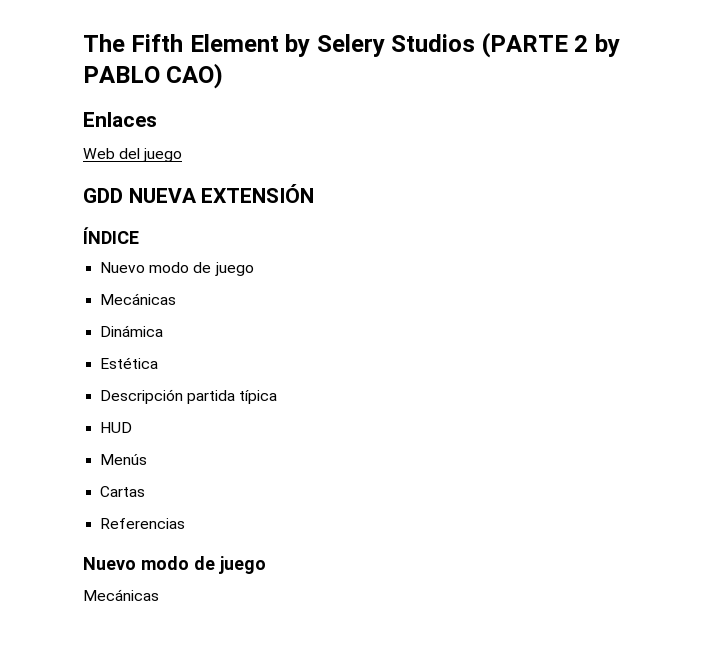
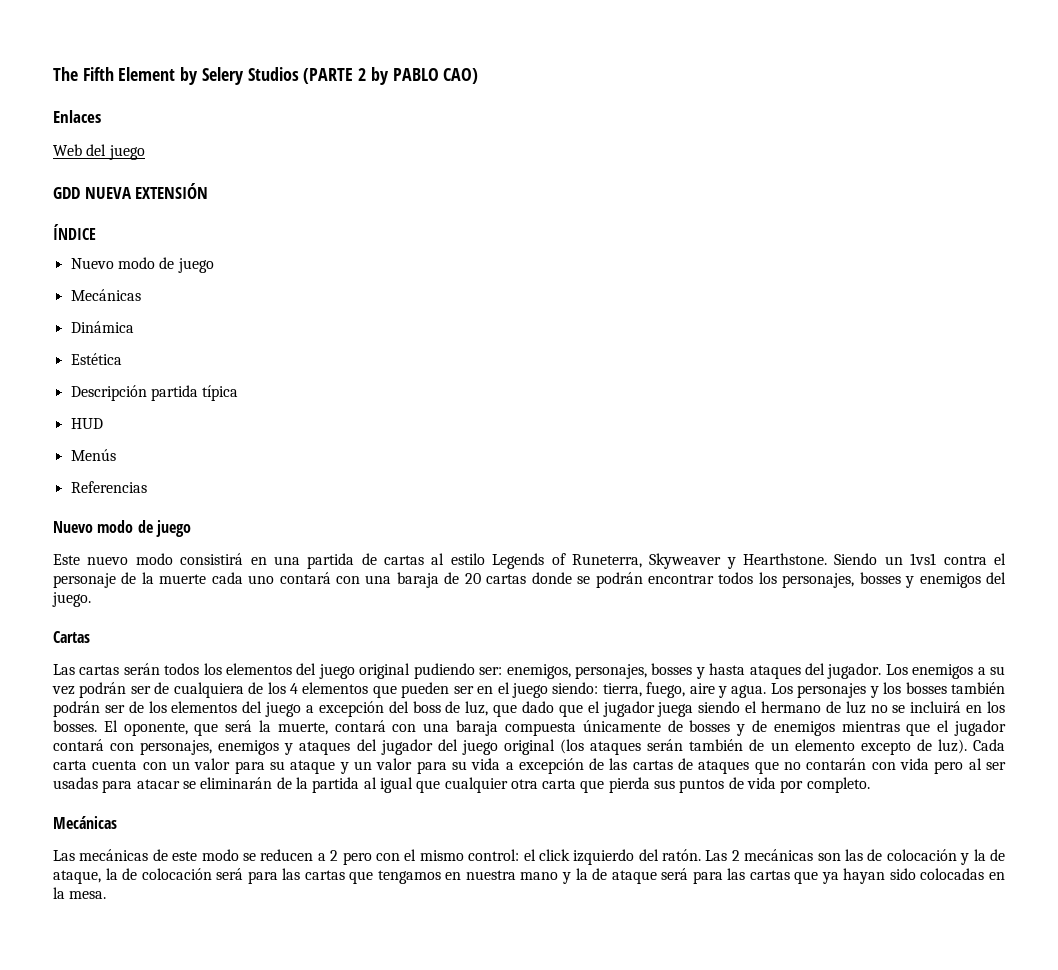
[100,486,146,497] // Cartas -> (116, 455) none
[83,589,159,601] Mecánicas -> [53,553,1007,569] [53,572,1006,588] [52,592,91,607] [53,631,90,643] [53,663,1005,679] [52,682,1005,698] [53,701,1006,717] [53,720,1007,736] [53,739,1005,755] [53,758,1006,774] [53,777,870,793] [53,816,117,829] [53,849,1005,865] [53,868,1006,884] [53,887,107,899] Este nuevo modo consistirá en una partida de cartas al estilo Legends of Runeterra, Skyweaver y Hearthstone. Siendo un 1vs1 contra el personaje de la muerte cada uno contará con una baraja de 20 cartas donde se podrán encontrar todos los personajes, bosses y enemigos del juego. // Cartas // Las cartas serán todos los elementos del juego original pudiendo ser: enemigos, personajes, bosses y hasta ataques del jugador. Los enemigos a su vez podrán ser de cualquiera de los 4 elementos que pueden ser en el juego siendo: tierra, fuego, aire y agua. Los personajes y los bosses también podrán ser de los elementos del juego a excepción del boss de luz, que dado que el jugador juega siendo el hermano de luz no se incluirá en los bosses. El oponente, que será la muerte, contará con una baraja compuesta únicamente de bosses y de enemigos mientras que el jugador contará con personajes, enemigos y ataques del jugador del juego original (los ataques serán también de un elemento excepto de luz). Cada carta cuenta con un valor para su ataque y un valor para su vida a excepción de las cartas de ataques que no contarán con vida pero al ser usadas para atacar se eliminarán de la partida al igual que cualquier otra carta que pierda sus puntos de vida por completo. // Mecánicas // Las mecánicas de este modo se reducen a 2 pero con el mismo control: el click izquierdo del ratón. Las 2 mecánicas son las de colocación y la de ataque, la de colocación será para las cartas que tengamos en nuestra mano y la de ataque será para las cartas que ya hayan sido colocadas en la mesa.

